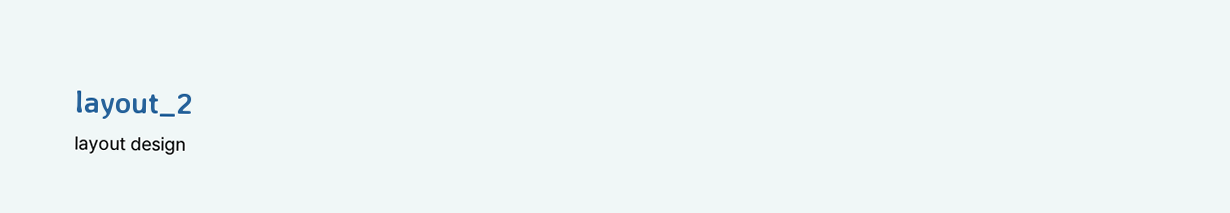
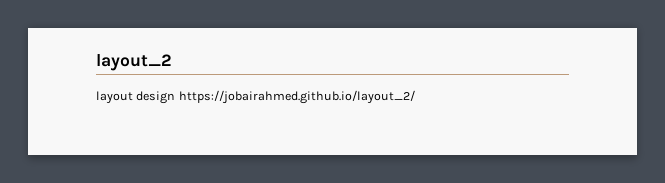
(186, 145) none -> [178,90,415,104] https://jobairahmed.github.io/layout_2/

